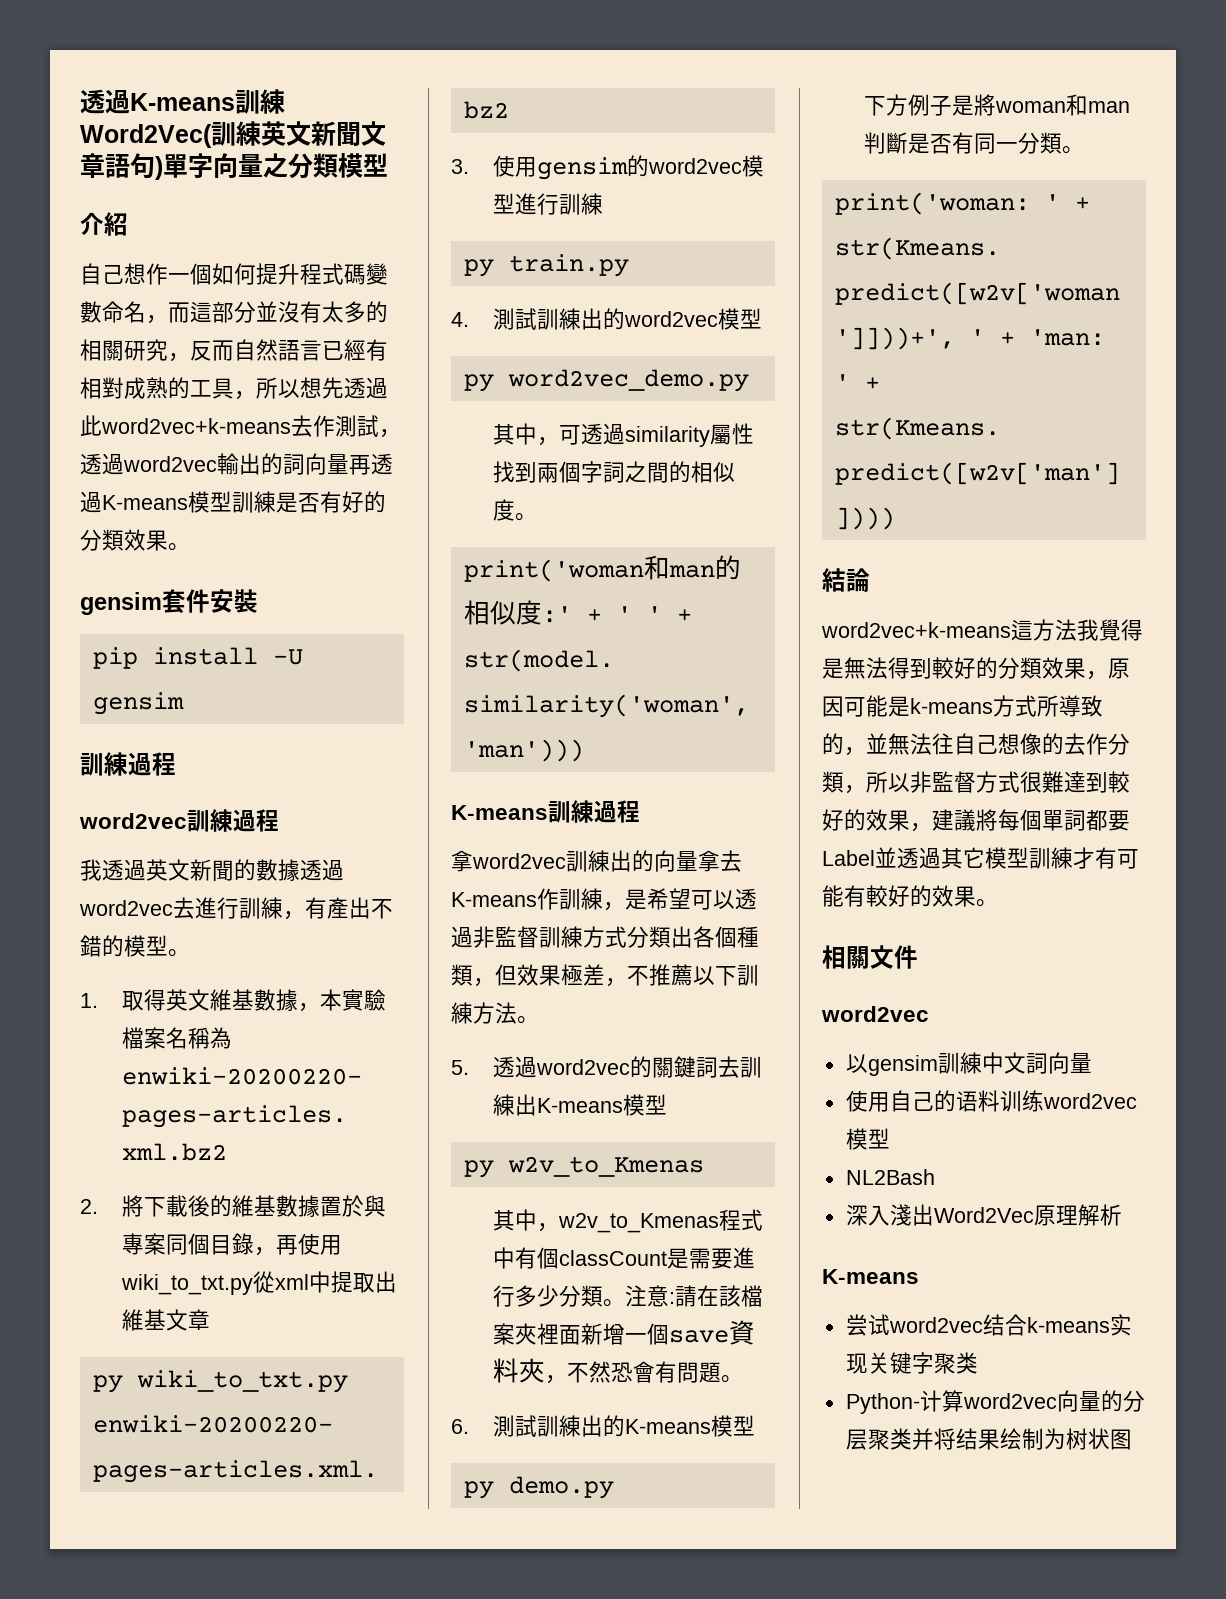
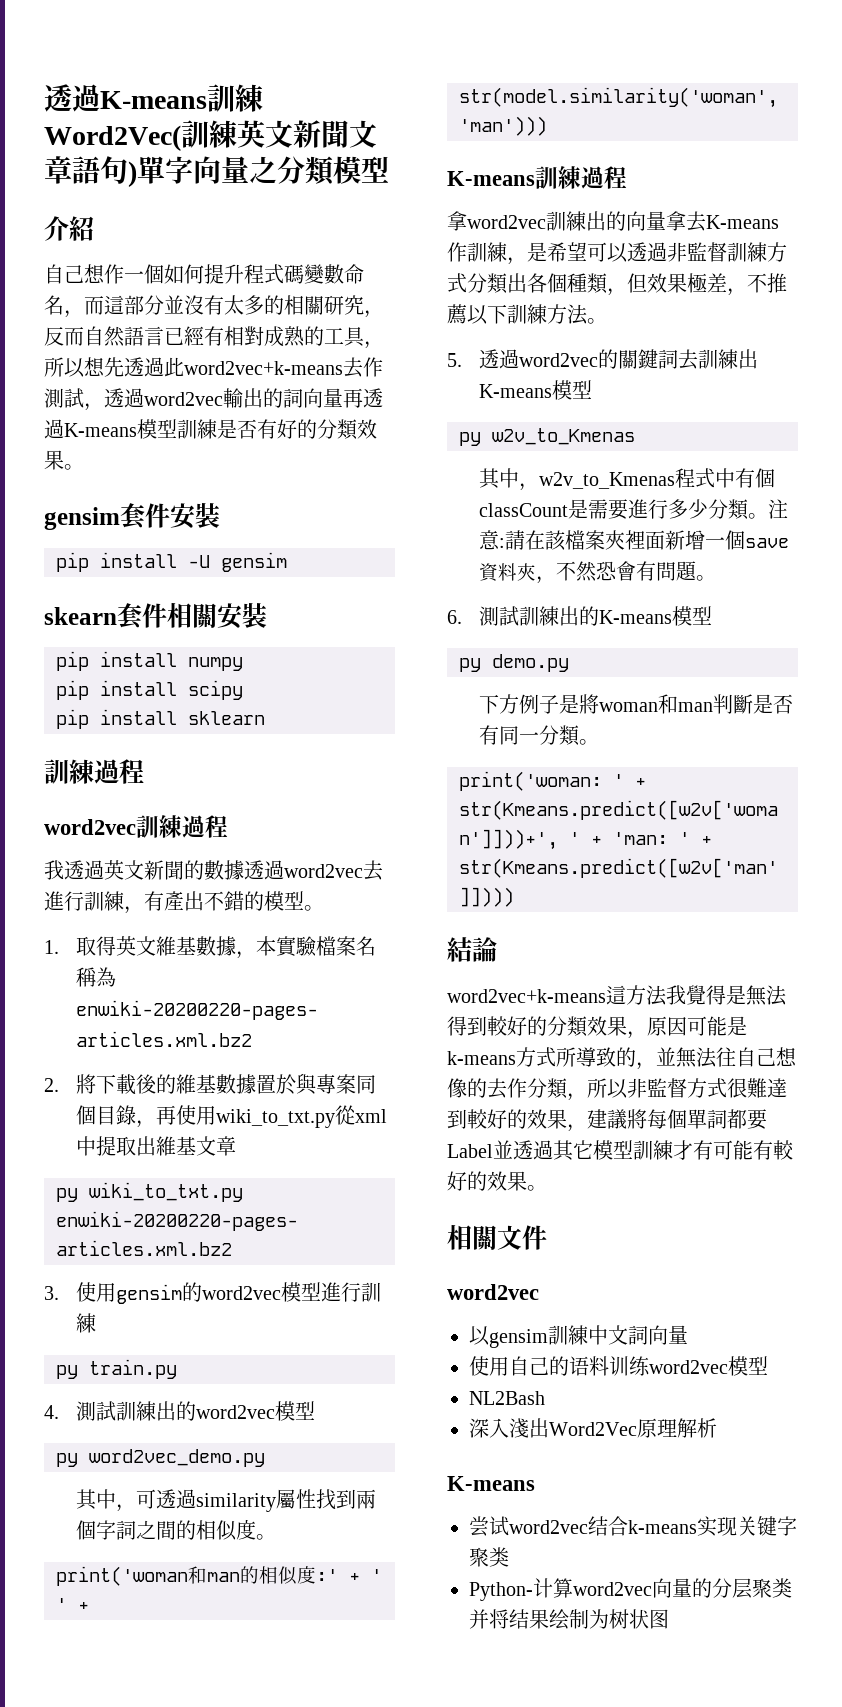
(184, 703) none -> [44,602,267,629] [56,651,243,671] [56,680,243,700] [56,709,265,729] // skearn套件相關安裝 // pip install numpy // pip install scipy // pip install sklearn

